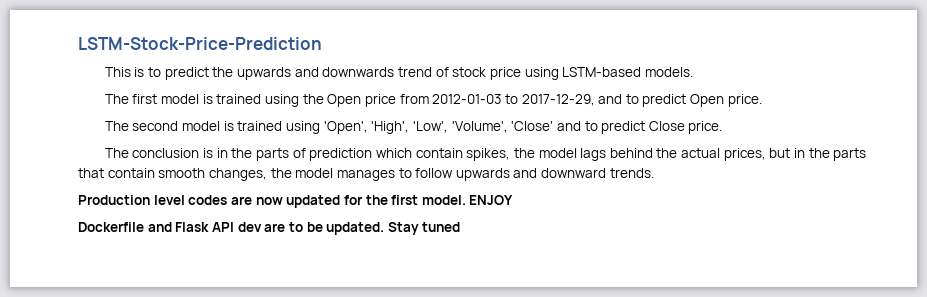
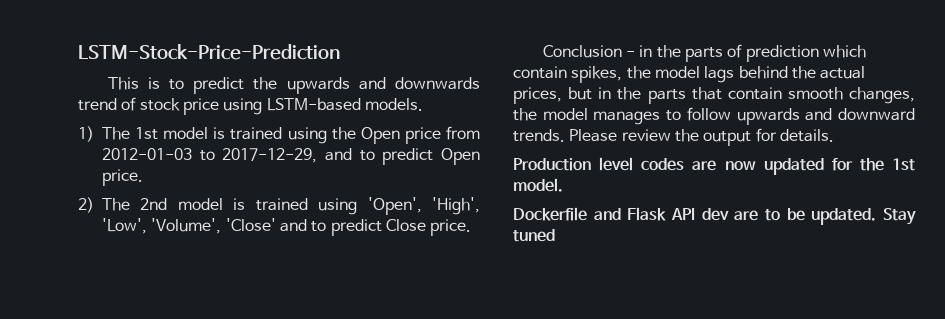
[104,94,158,104] The first -> [78,126,159,142] 1) The 1st
[104,121,179,131] The second -> [78,197,168,213] 2) The 2nd
[104,148,214,158] The conclusion is -> [542,45,636,58] Conclusion -
(654, 173) none -> [569,128,834,146] Please review the output for details.
[391,195,419,205] first -> [892,158,915,171] 1st
[469,195,514,205] ENJOY -> (563, 185) none

